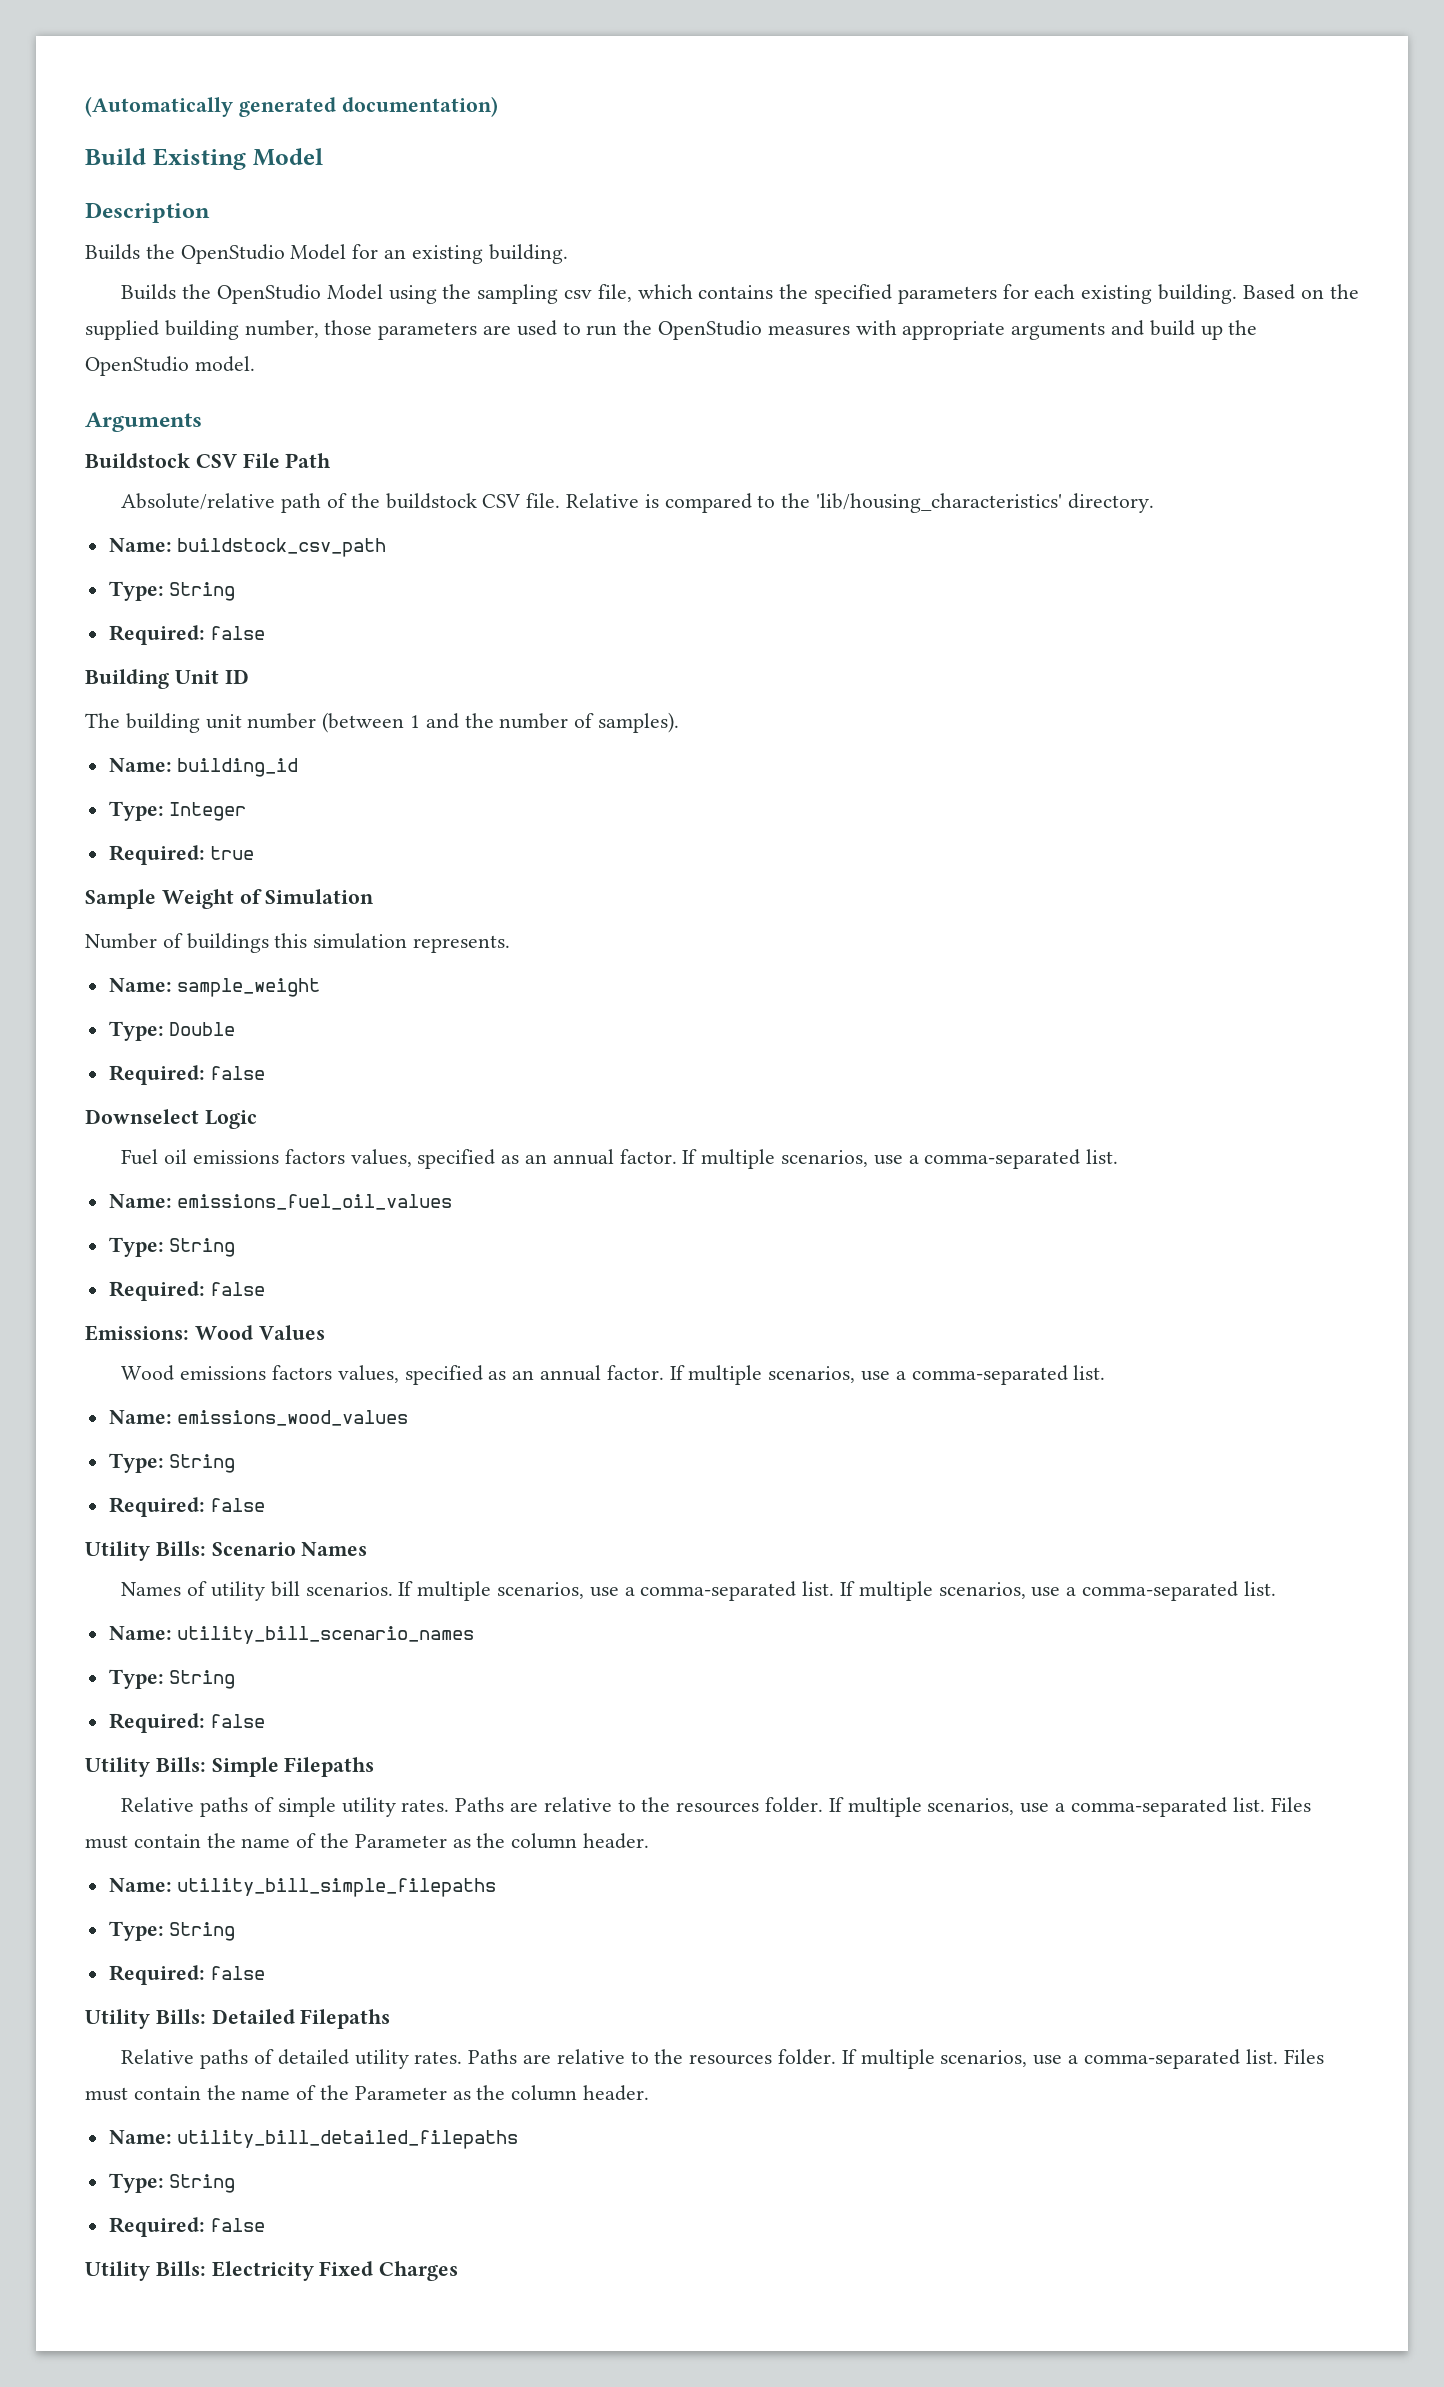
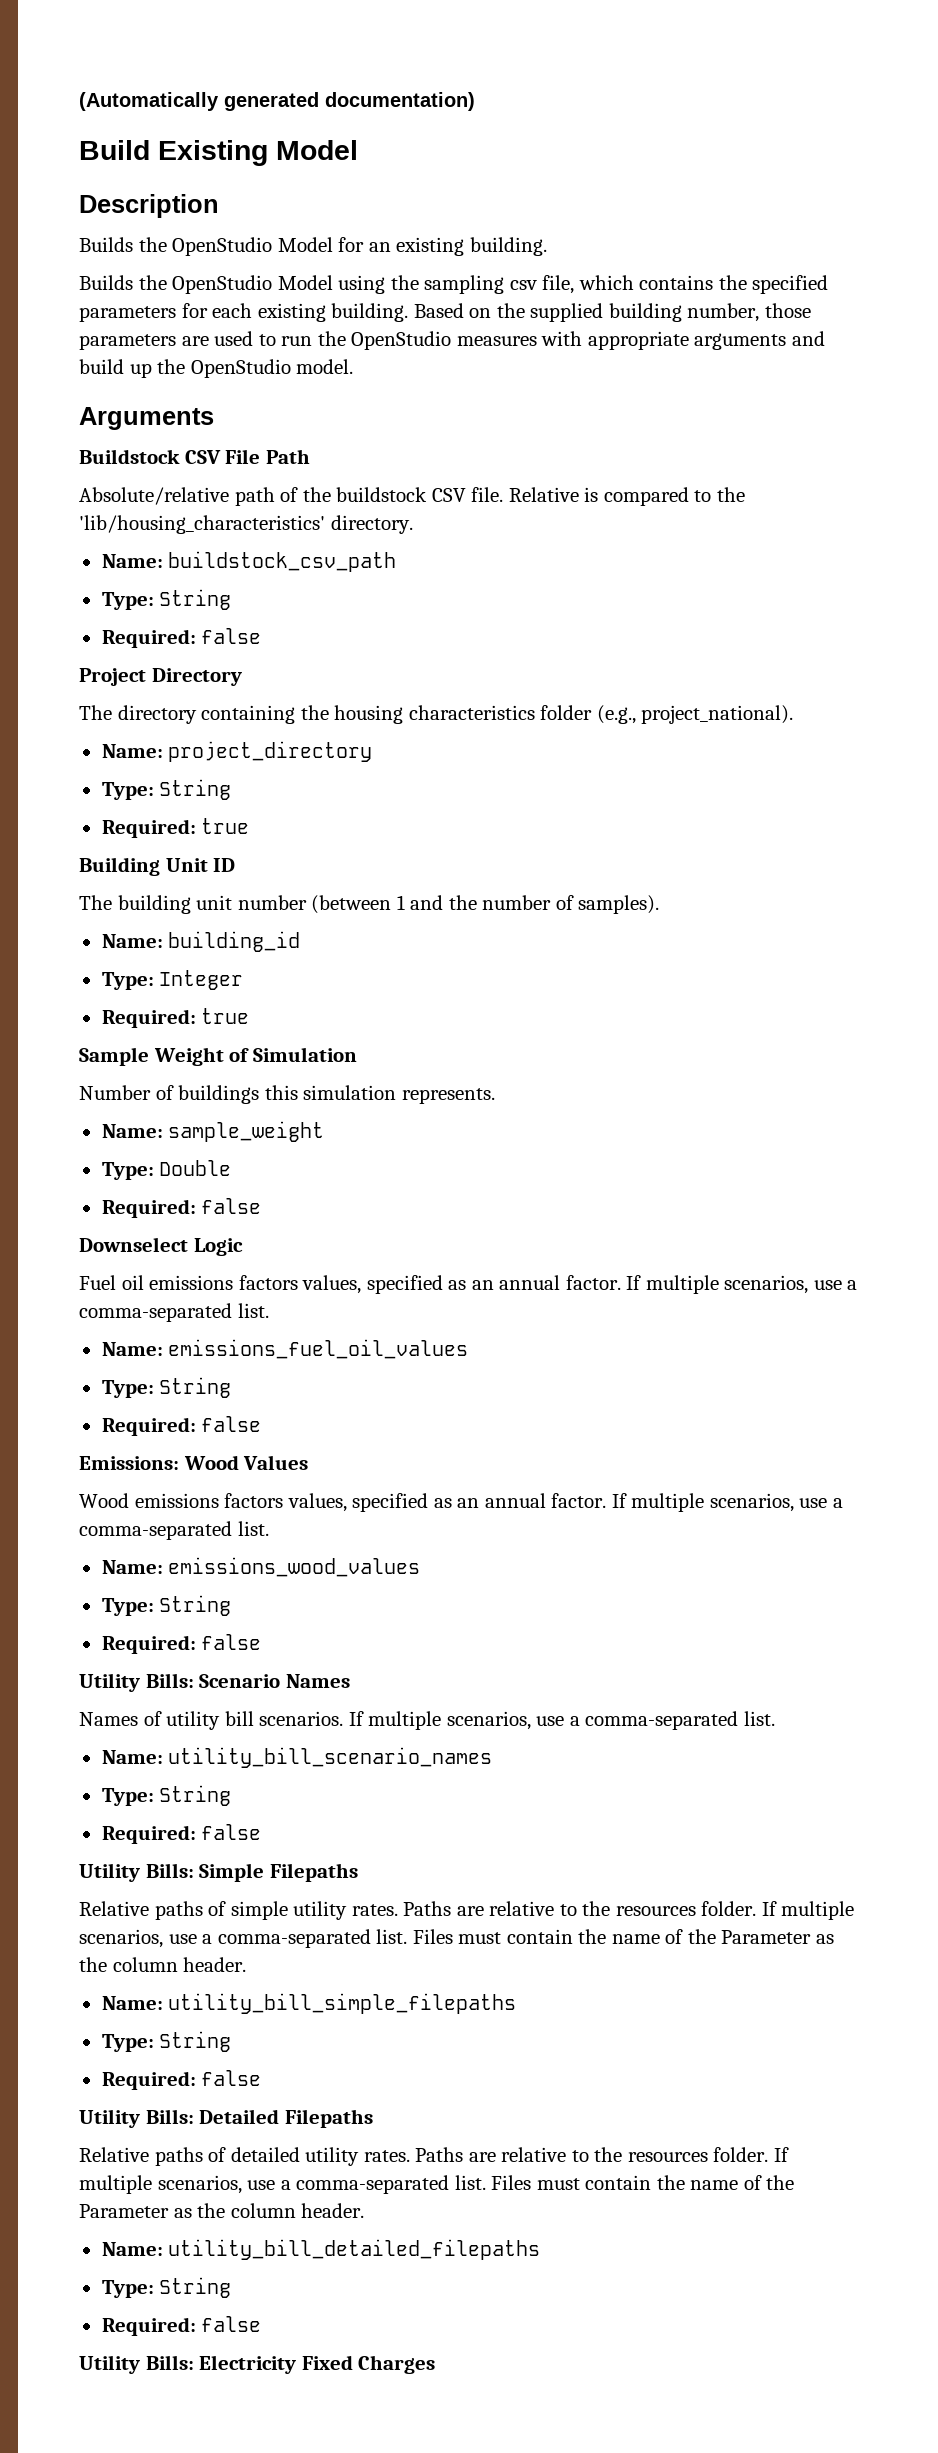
(266, 633) none -> [79,668,242,686] [79,705,794,724] [101,741,373,762] [101,779,232,800] [101,818,250,838] // Project Directory // The directory containing the housing characteristics folder (e.g., project_national). // Name: project_directory // Type: String // Required: true
[840,1581,1276,1601] If multiple scenarios, use a comma-separated list. -> (775, 1718) none

